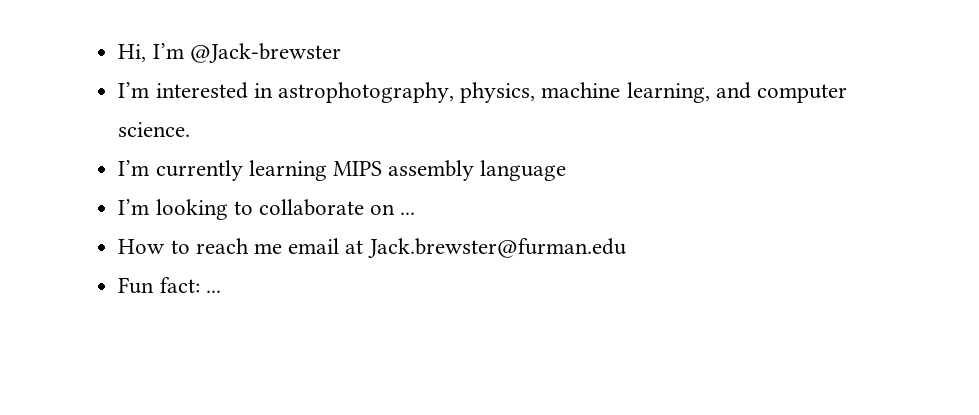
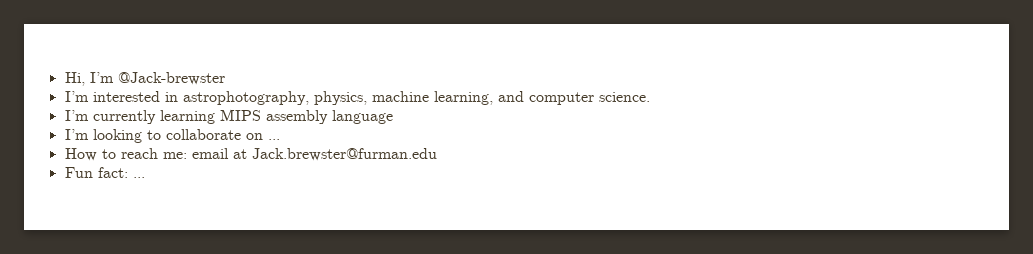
[253,243,282,254] me -> [162,152,187,159] me:

